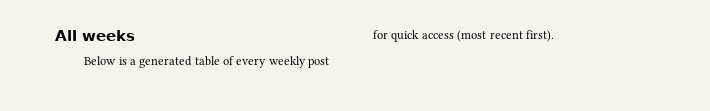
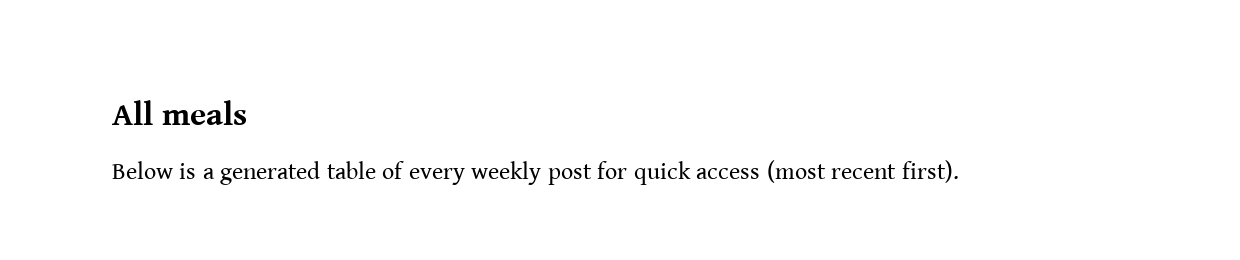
[82,30,135,41] weeks -> [162,100,247,125] meals

